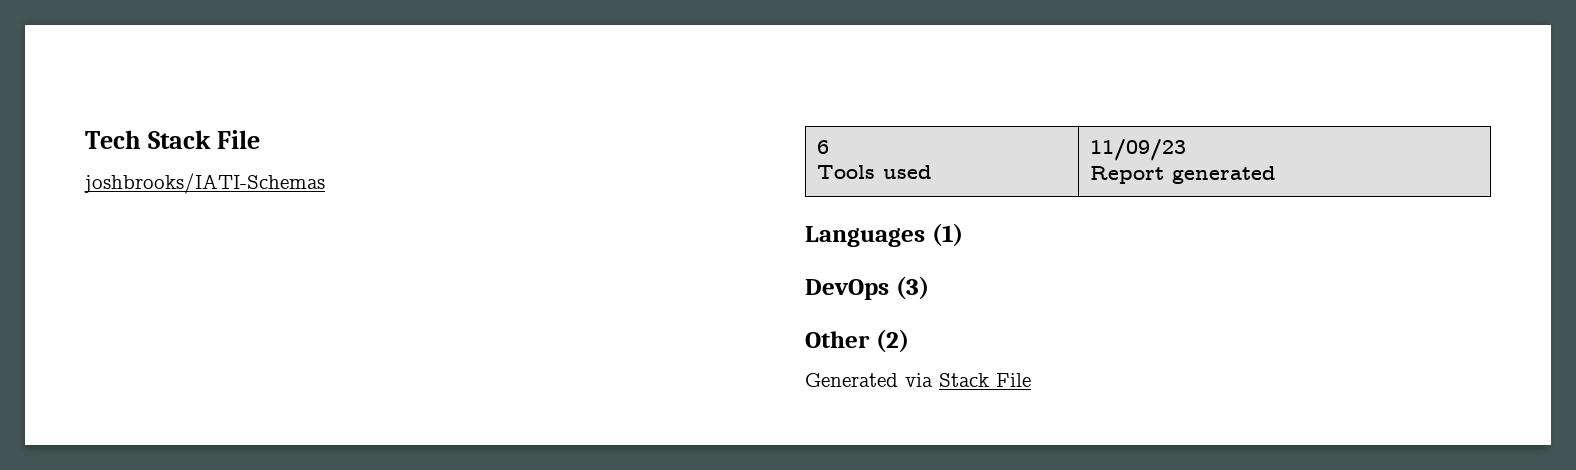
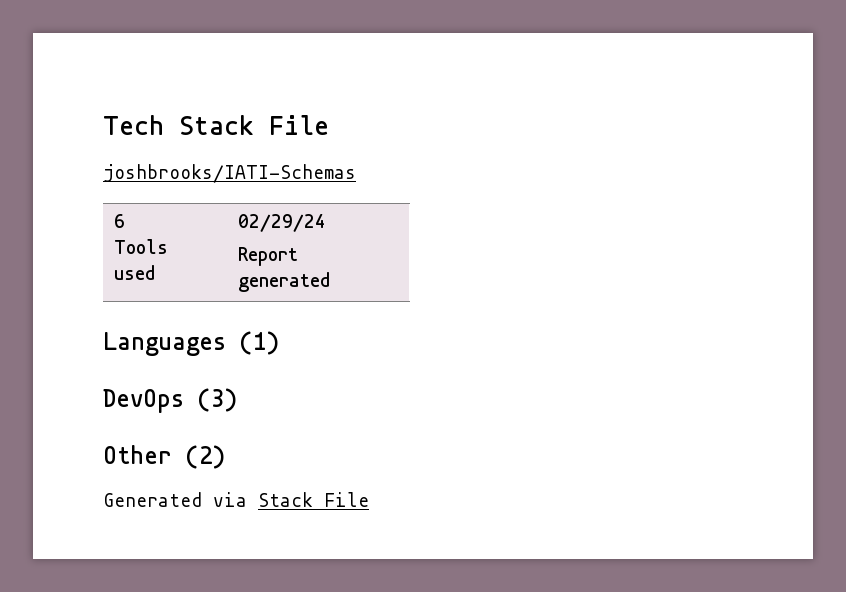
[1090,139,1187,161] 11/09/23 -> [238,214,327,232] 02/29/24

